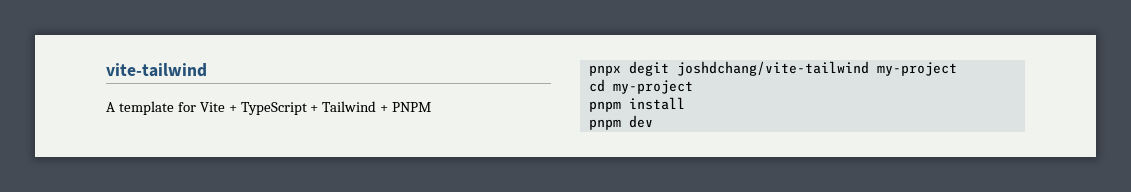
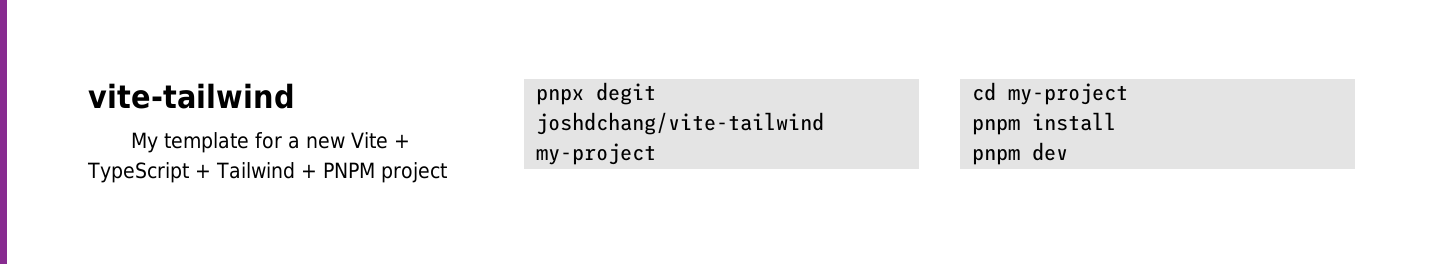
[106,102,115,112] A -> [131,132,159,153] My
(196, 107) none -> [288,136,346,149] a new
(432, 107) none -> [380,162,447,183] project

